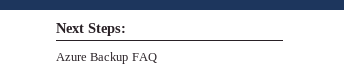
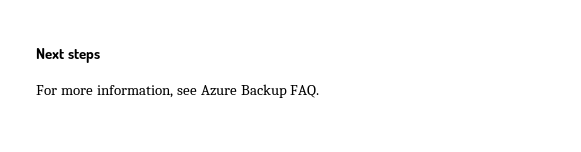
[88,23,126,36] Steps: // -> [68,49,101,63] [36,85,197,98] steps // For more information, see
[131,53,157,63] FAQ -> [290,85,320,98] FAQ.

